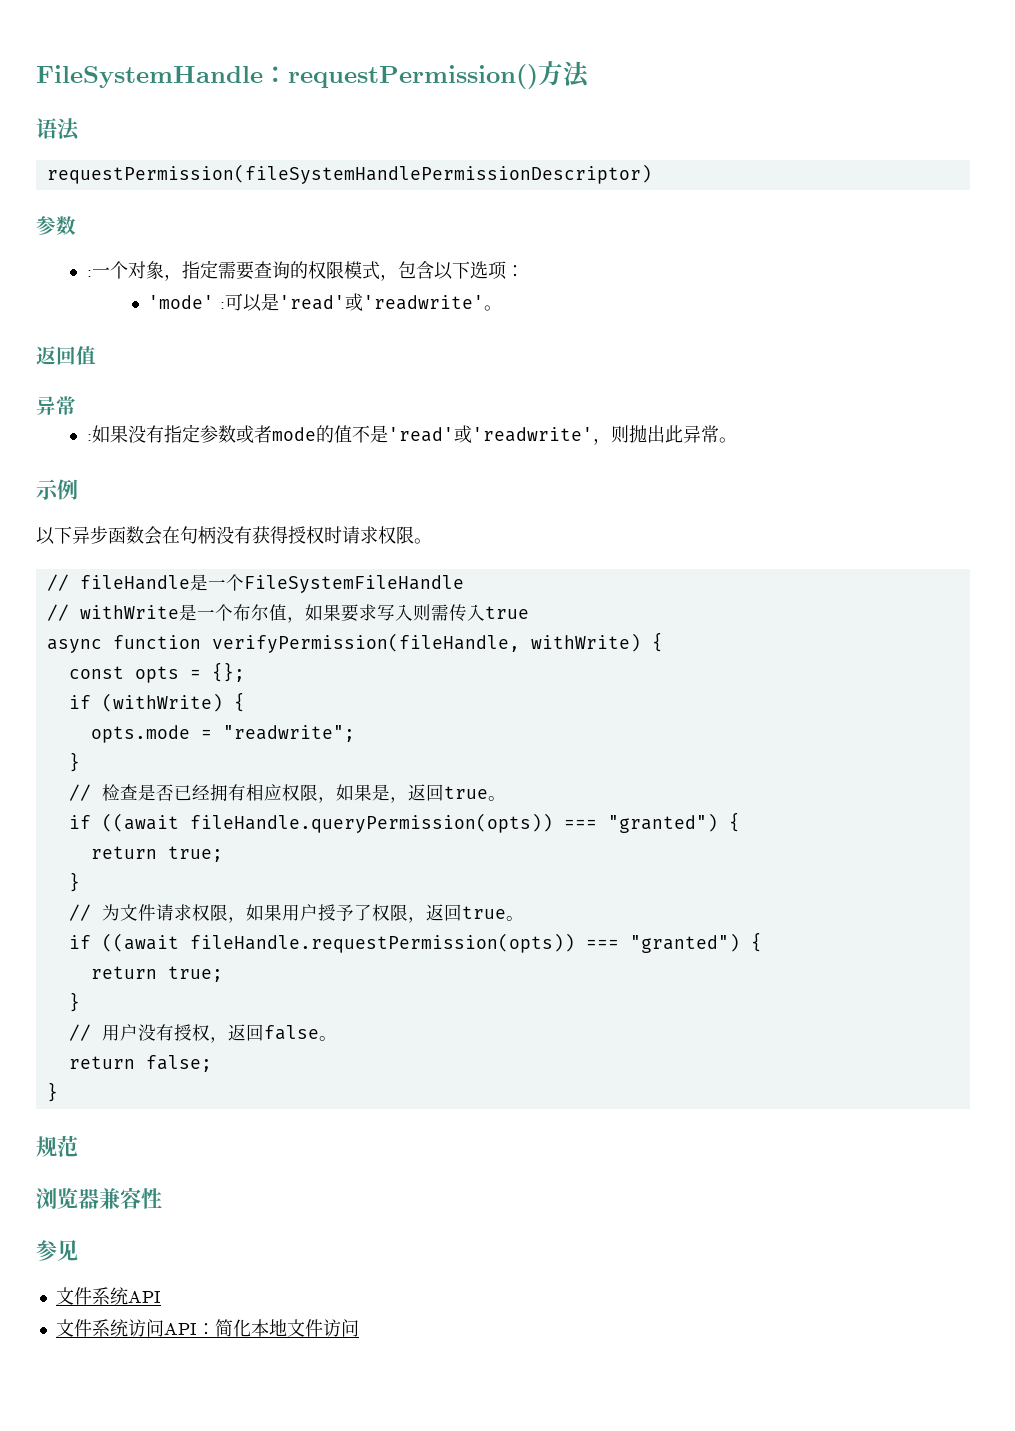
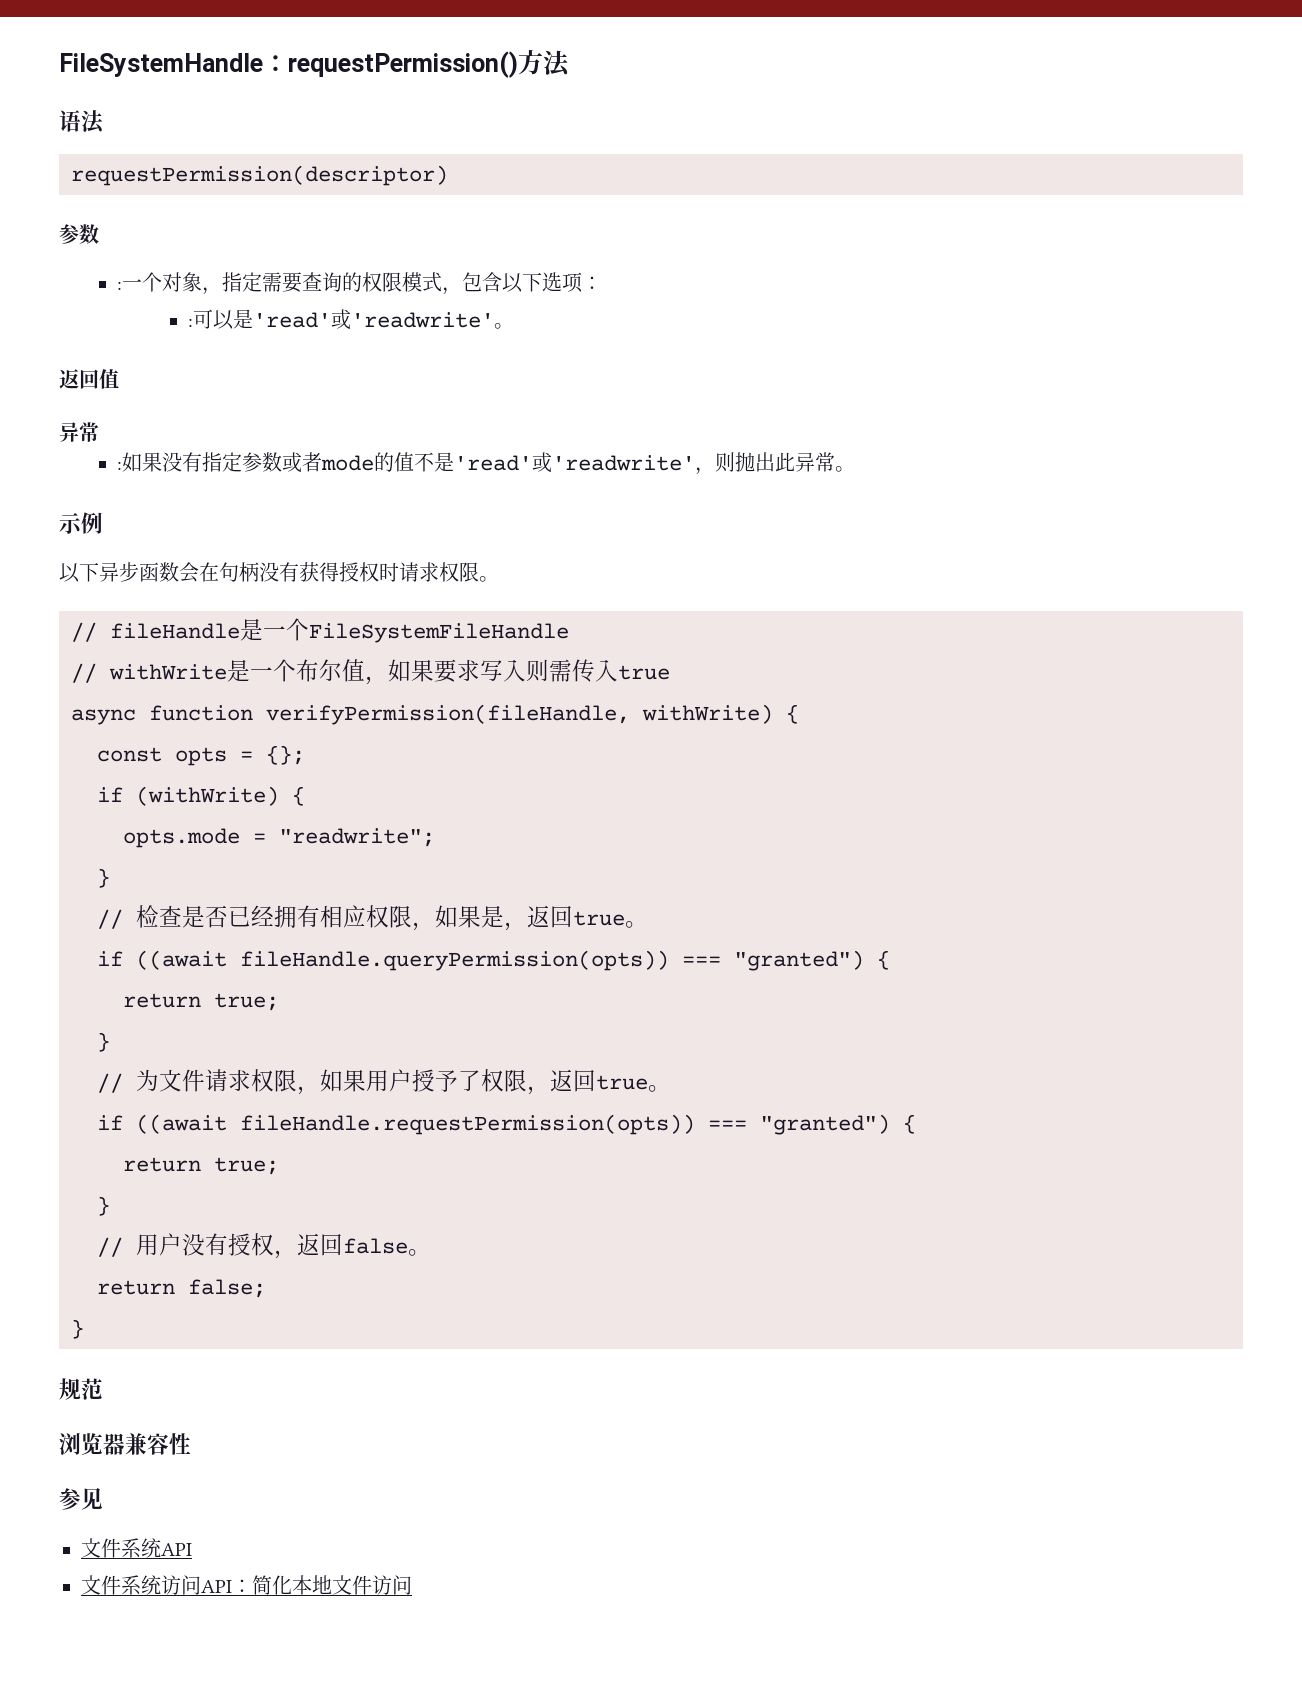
[46,164,652,184] requestPermission(fileSystemHandlePermissionDescriptor) -> [71,165,448,186] requestPermission(descriptor)
[148,295,215,309] 'mode' -> (602, 283) none

